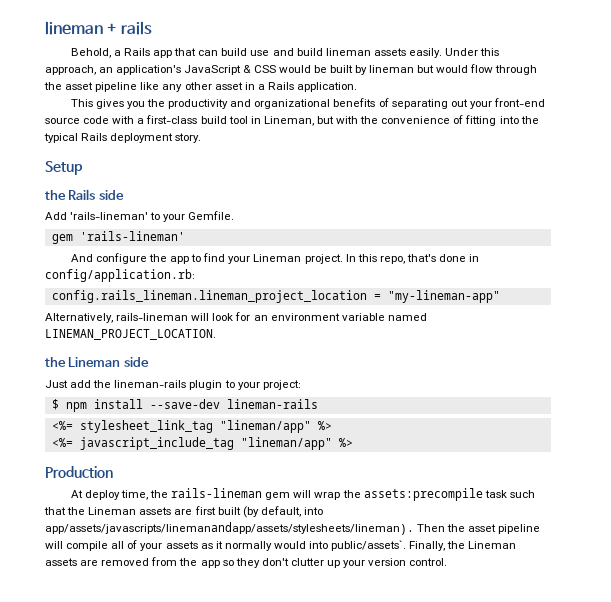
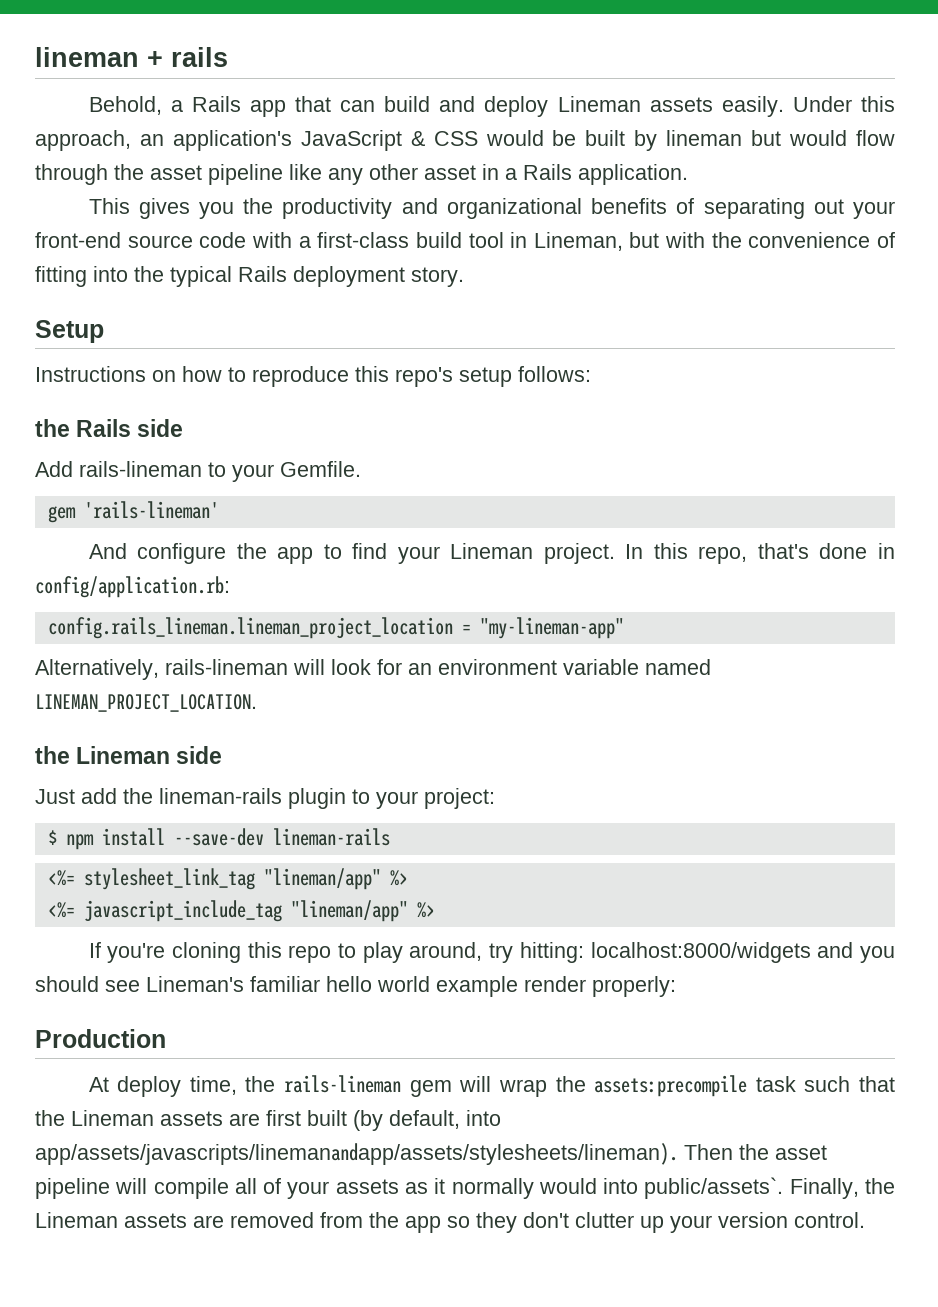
[250,48,371,56] use and build lineman -> [439,96,641,117] and deploy Lineman
(83, 168) none -> [35,366,591,387] // Instructions on how to reproduce this repo's setup follows:
[70,212,149,220] 'rails-lineman' -> [79,461,202,477] rails-lineman
(353, 442) none -> [88,942,895,963] [35,976,676,997] // If you're cloning this repo to play around, try hitting: localhost:8000/widgets and you should see Lineman's familiar hello world example render properly:

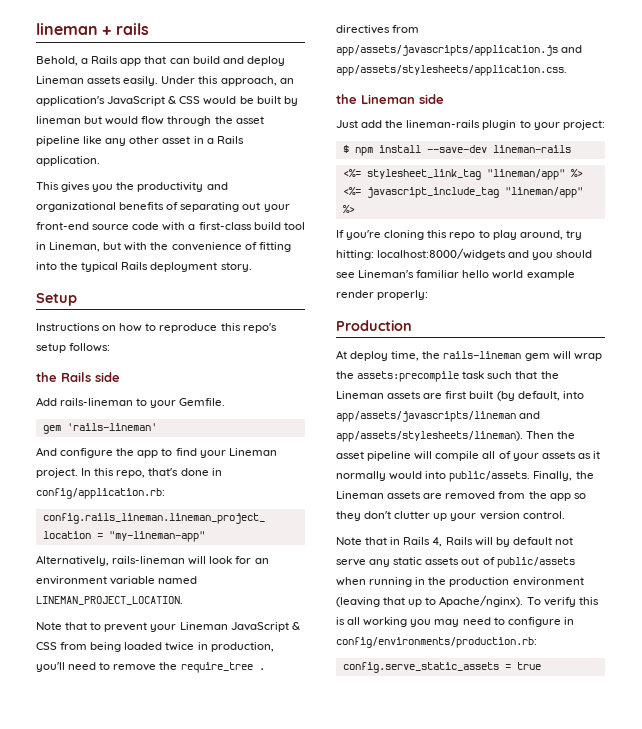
(257, 703) none -> [36,622,300,632] [36,642,274,652] [36,662,265,673] [336,25,420,34] [336,45,583,56] [336,65,567,76] // Note that to prevent your Lineman JavaScript & CSS from being loaded twice in production, you'll need to remove the require_tree . directives from app/assets/javascripts/application.js and app/assets/stylesheets/application.css.
[35,1143,678,1165] app/assets/javascripts/linemanandapp/assets/stylesheets/lineman). -> [336,411,541,422] [336,431,523,442] app/assets/javascripts/lineman and app/assets/stylesheets/lineman).
[644,1177,784,1199] public/assets`. -> [449,471,531,482] public/assets.
(865, 1220) none -> [336,537,573,547] [336,557,575,568] [336,577,584,587] [336,595,599,607] [336,617,574,627] [336,637,537,648] [342,662,541,673] // Note that in Rails 4, Rails will by default not serve any static assets out of public/assets when running in the production environment (leaving that up to Apache/nginx). To verify this is all working you may need to configure in config/environments/production.rb: // config.serve_static_assets = true

